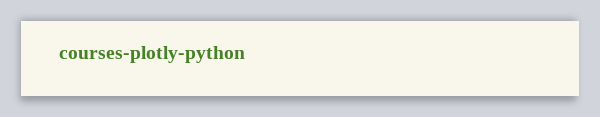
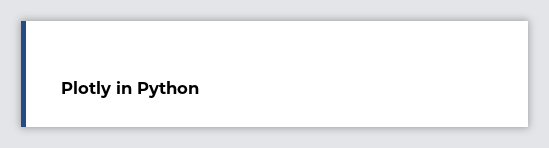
[59,46,245,63] courses-plotly-python -> [61,81,199,98] Plotly in Python

